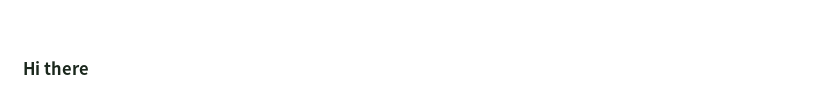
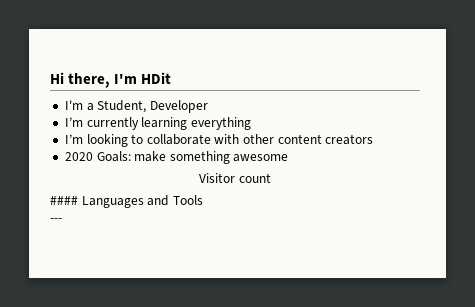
[44,61,90,75] there -> [68,72,172,88] [64,100,208,113] [64,117,251,130] [64,134,374,147] [64,151,289,164] [199,173,271,183] [50,195,203,208] [50,218,62,222] there, I'm HDit // I'm a Student, Developer // I’m currently learning everything // I’m looking to collaborate with other content creators // 2020 Goals: make something awesome // Visitor count // #### Languages and Tools // ---

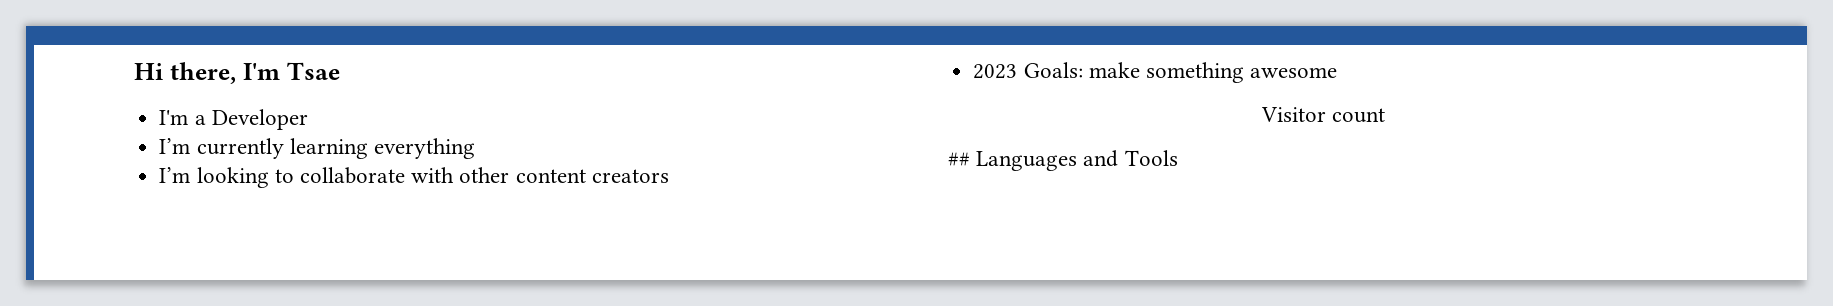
[141,72,172,84] HDit -> [286,62,340,80] Tsae
[97,100,147,113] Student, -> (206, 120) none
[64,152,93,161] 2020 -> [973,64,1018,79] 2023
[50,196,78,205] #### -> [948,152,970,166] ##
[50,218,62,222] // --- -> (1178, 158) none

